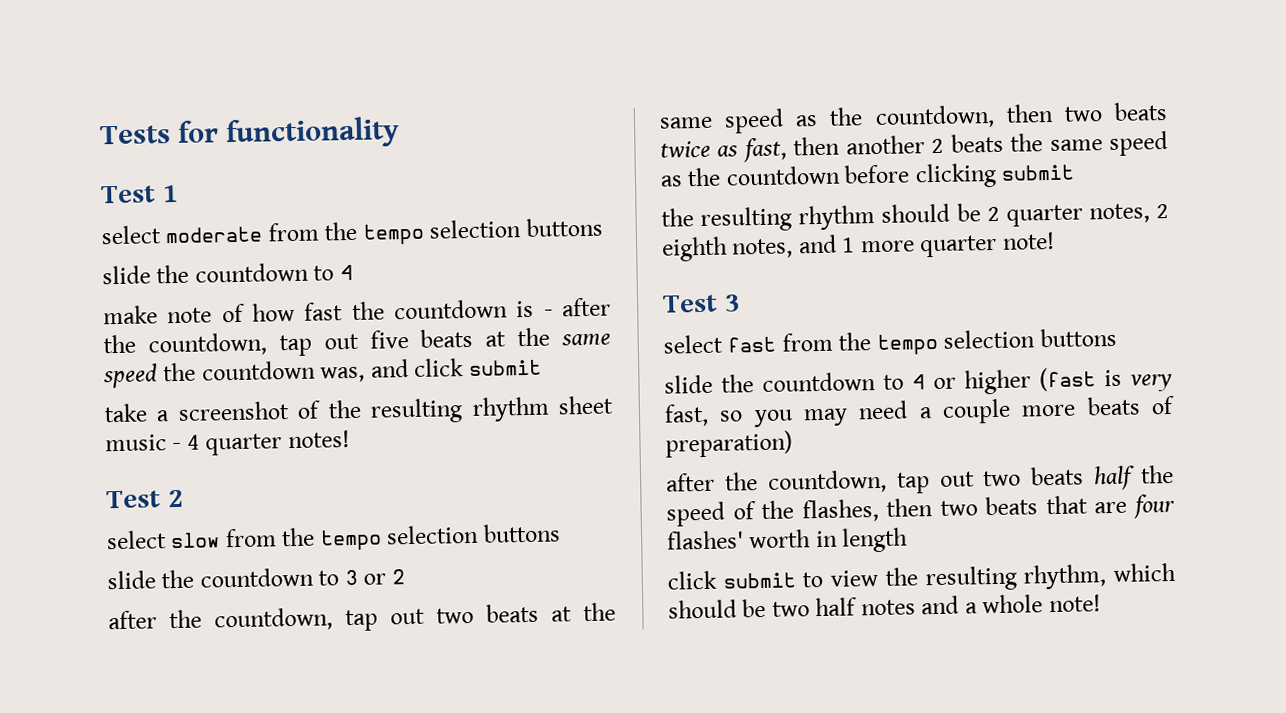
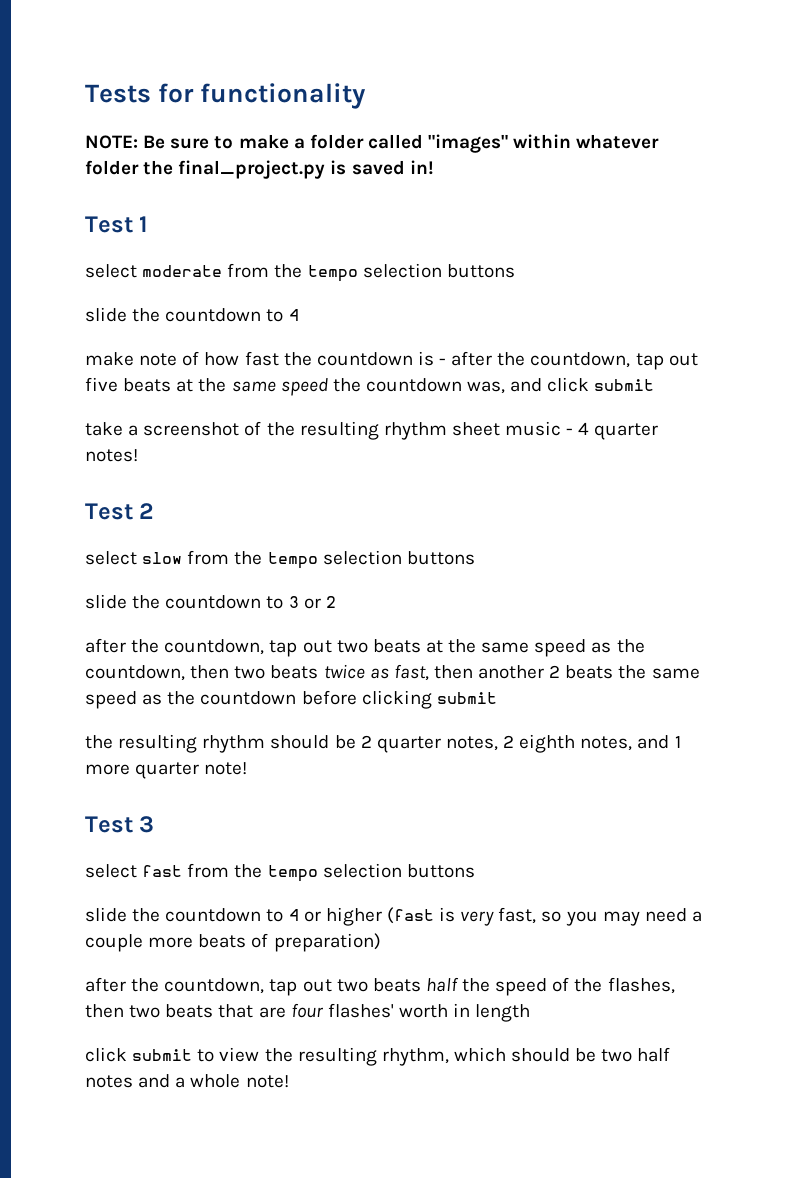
(401, 133) none -> [85,134,660,153] [85,160,434,179] // NOTE: Be sure to make a folder called "images" within whatever folder the final_project.py is saved in!

